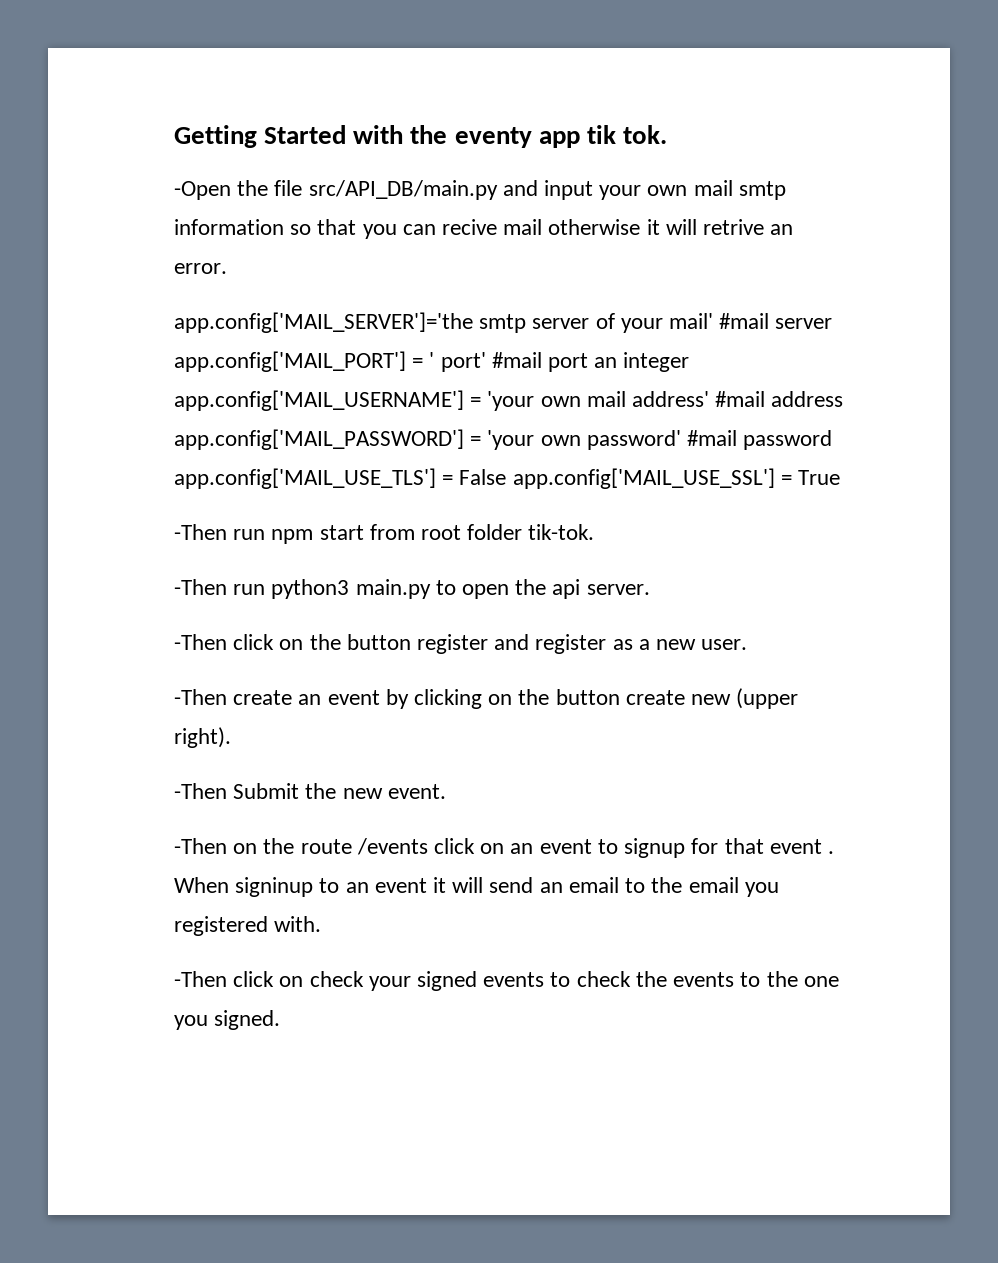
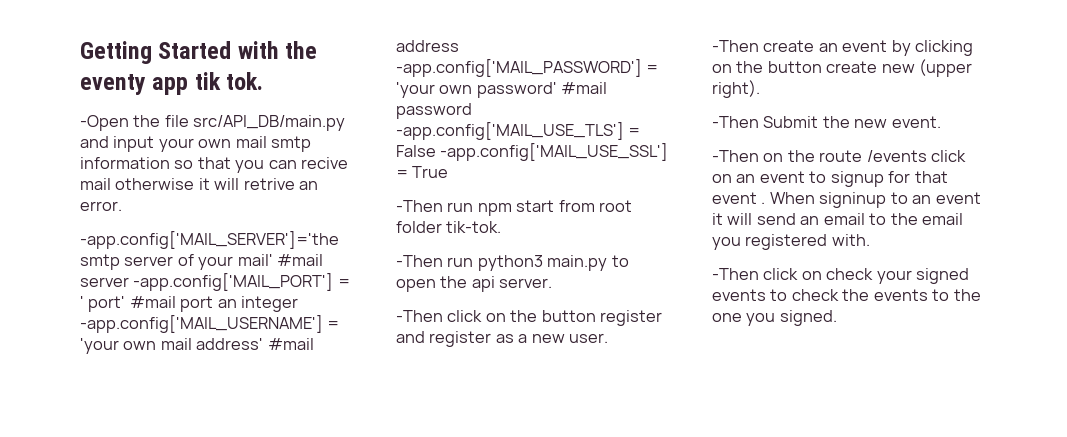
[174,312,473,333] app.config['MAIL_SERVER']='the -> [80,231,339,249] -app.config['MAIL_SERVER']='the
[174,351,406,372] app.config['MAIL_PORT'] -> [133,273,334,291] -app.config['MAIL_PORT']
[174,390,464,411] app.config['MAIL_USERNAME'] -> [80,315,323,333] -app.config['MAIL_USERNAME']
[174,429,464,450] app.config['MAIL_PASSWORD'] -> [396,59,642,77] -app.config['MAIL_PASSWORD']
[174,468,436,489] app.config['MAIL_USE_TLS'] -> [396,122,624,140] -app.config['MAIL_USE_TLS']
[512,468,775,489] app.config['MAIL_USE_SSL'] -> [440,143,669,161] -app.config['MAIL_USE_SSL']

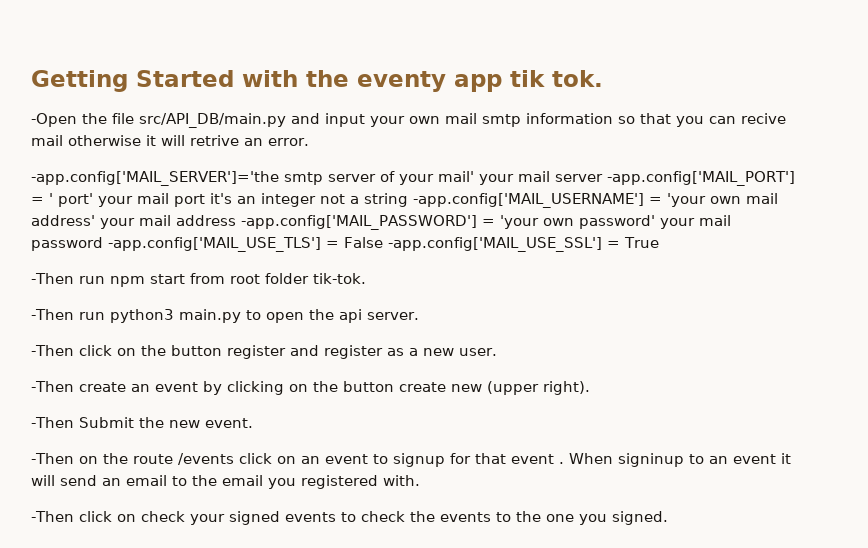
[277,254,324,266] #mail -> [479,171,550,185] your mail
[129,296,299,312] #mail port an integer -> [98,193,408,207] your mail port it's an integer not a string
[267,338,314,350] #mail -> [100,215,171,229] your mail
[561,82,608,94] #mail -> [659,215,731,229] your mail

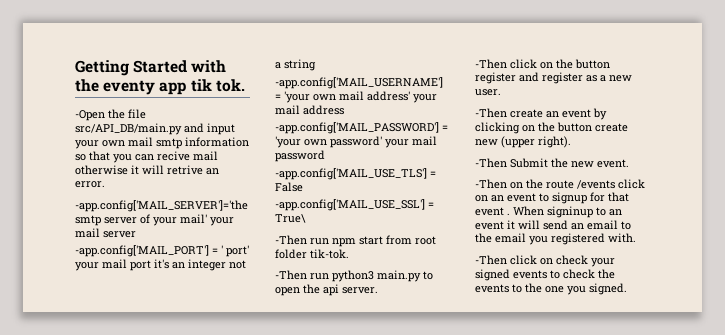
(603, 178) none -> (136, 234) //
(408, 200) none -> (316, 65) //
(236, 220) none -> (344, 110) //
(103, 244) none -> (325, 156) //
(383, 242) none -> (303, 187) //
[623,237,659,248] True -> [275,214,306,223] True\

